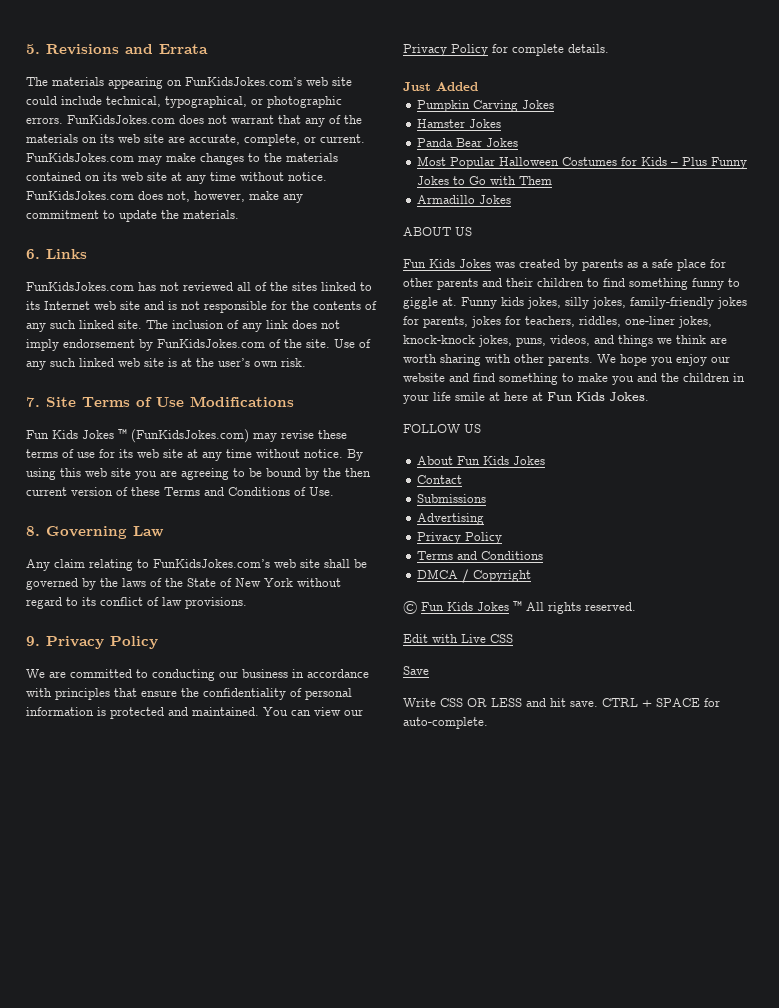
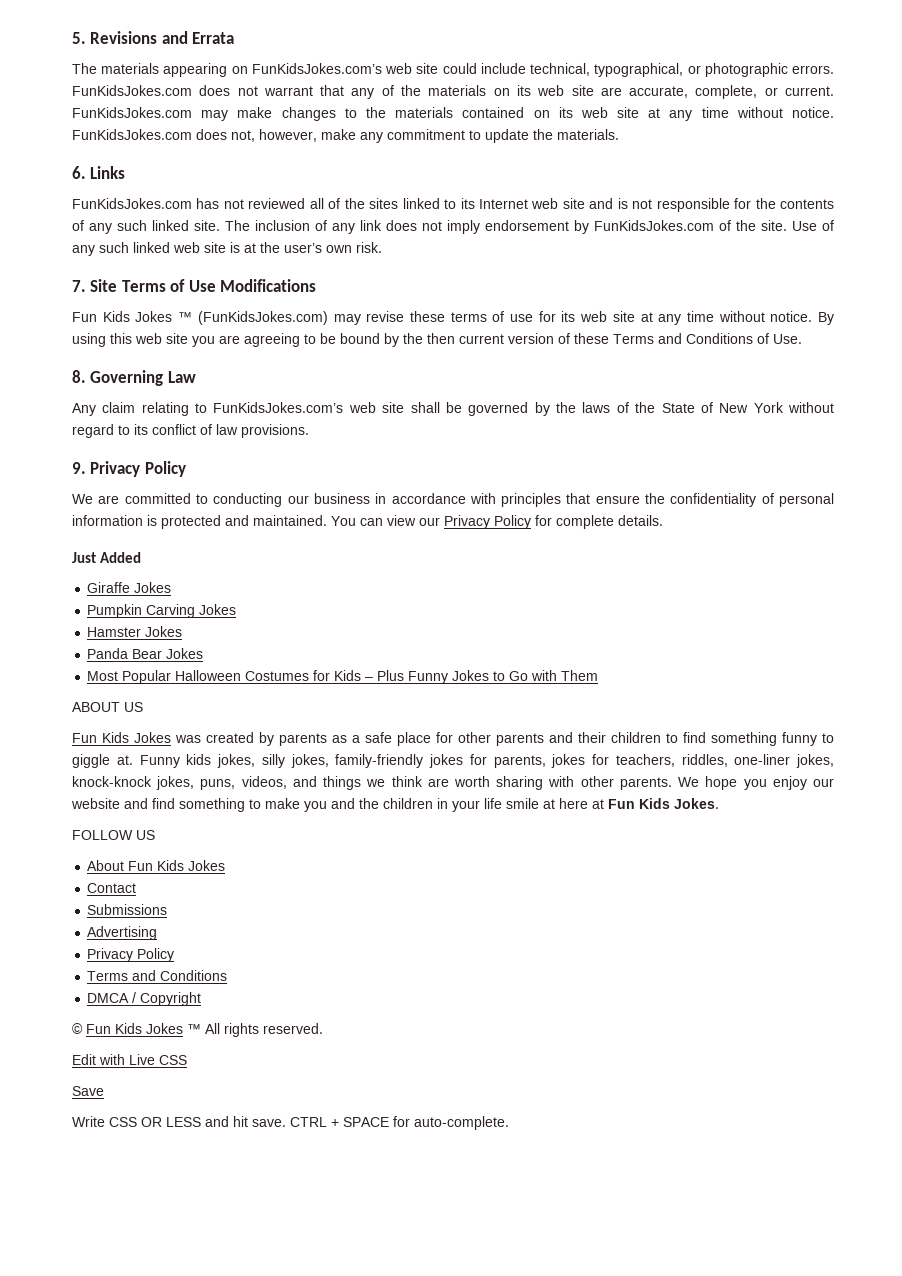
(478, 86) none -> [87,582,172,593] // Giraffe Jokes
[417,195,512,204] // Armadillo Jokes -> (599, 675) none

